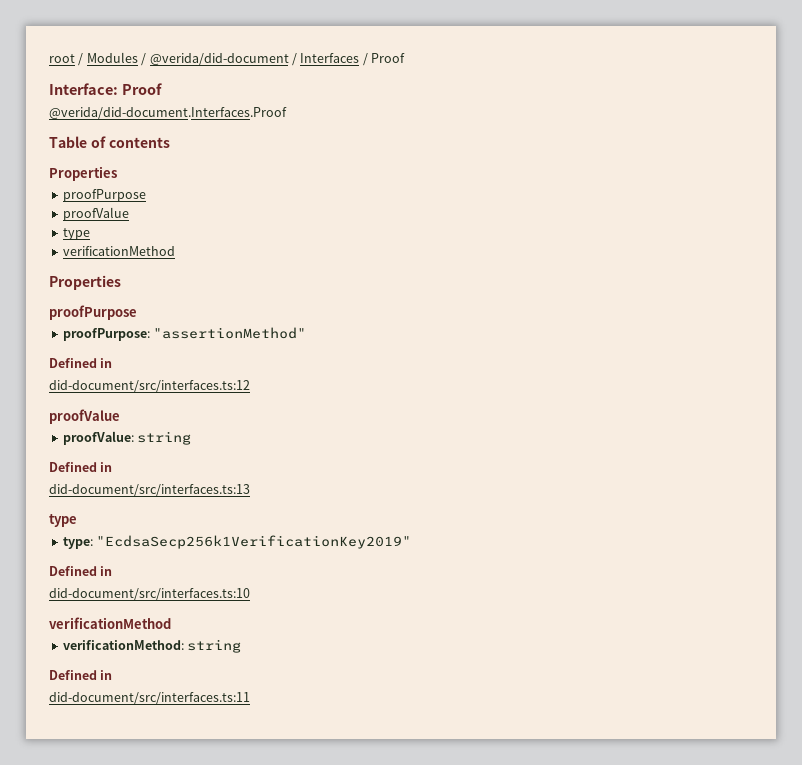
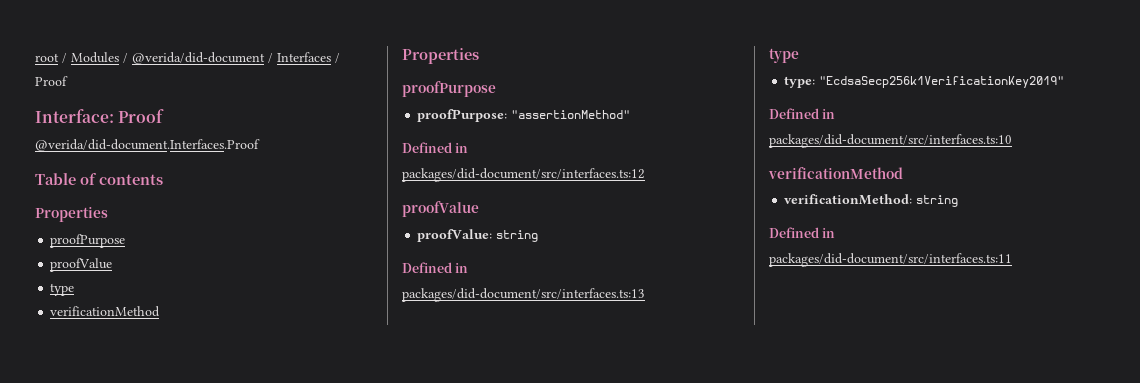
[49,380,250,393] did-document/src/interfaces.ts:12 -> [402,168,645,182] packages/did-document/src/interfaces.ts:12
[49,484,250,497] did-document/src/interfaces.ts:13 -> [402,288,645,302] packages/did-document/src/interfaces.ts:13
[49,588,250,601] did-document/src/interfaces.ts:10 -> [769,134,1012,148] packages/did-document/src/interfaces.ts:10
[49,692,250,705] did-document/src/interfaces.ts:11 -> [769,253,1012,267] packages/did-document/src/interfaces.ts:11

